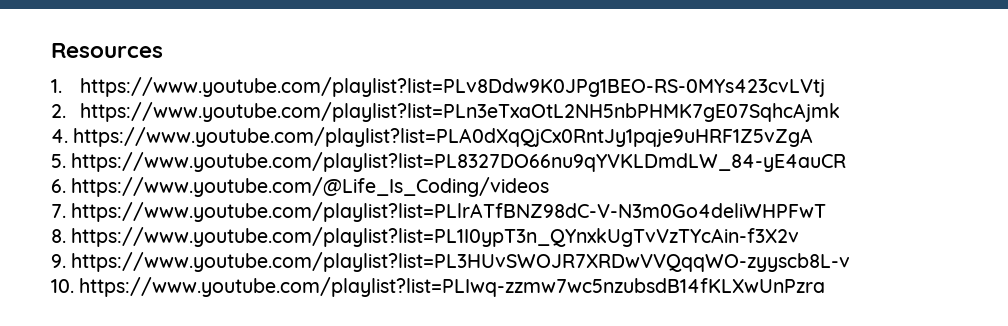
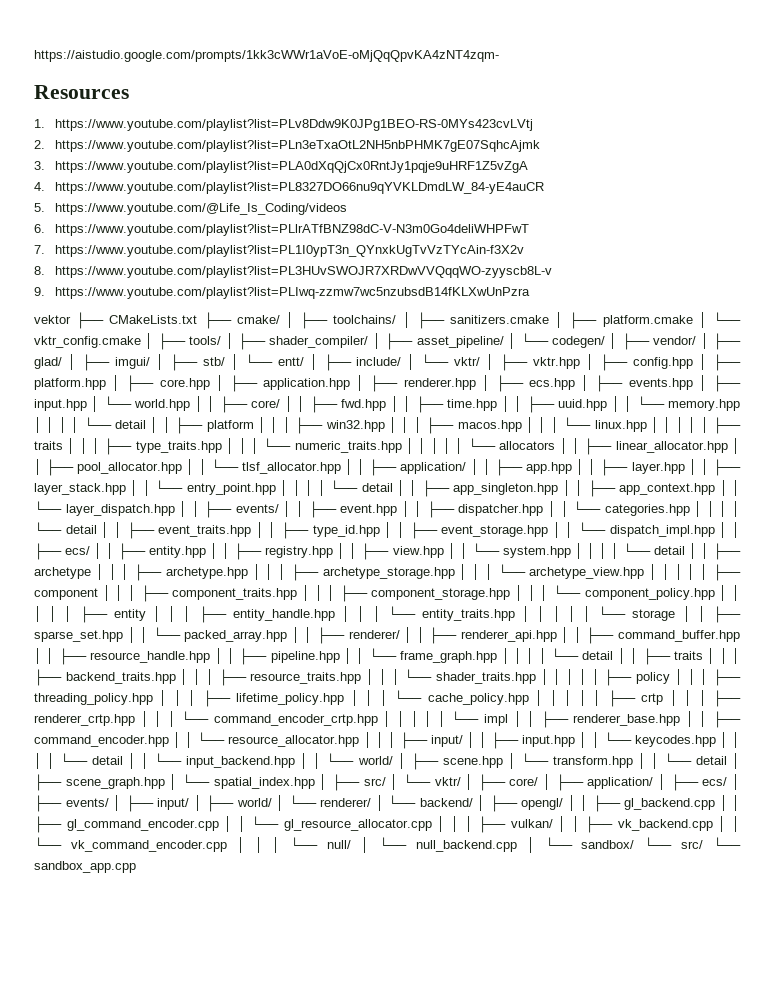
(51, 50) none -> [34,50,499,62] https://aistudio.google.com/prompts/1kk3cWWr1aVoE-oMjQqQpvKA4zNT4zqm- //
[51,129,68,143] 4. -> [34,161,45,170] 3.
[51,154,66,168] 5. -> [34,182,45,191] 4.
[51,179,66,193] 6. -> [34,203,45,212] 5.
[51,204,66,218] 7. -> [34,224,45,233] 6.
[51,229,66,243] 8. -> [34,245,45,254] 7.
[51,254,66,268] 9. -> [34,266,45,275] 8.
[51,279,74,293] 10. -> [34,287,45,296] 9.
(826, 287) none -> [34,312,742,329] [34,333,741,350] [34,354,741,371] [34,375,741,392] [34,396,740,413] [34,417,741,434] [34,438,741,455] [34,459,741,476] [34,480,741,497] [34,501,740,518] [34,522,741,539] [34,543,742,560] [34,564,742,581] [34,585,740,602] [34,606,742,623] [34,627,740,644] [34,648,740,665] [34,669,742,686] [34,690,742,707] [34,711,741,728] [34,732,740,749] [34,753,740,770] [34,774,740,791] [34,795,740,812] [34,816,740,833] [34,837,742,853] [34,861,136,873] // vektor ├── CMakeLists.txt ├── cmake/ │ ├── toolchains/ │ ├── sanitizers.cmake │ ├── platform.cmake │ └── vktr_config.cmake │ ├── tools/ │ ├── shader_compiler/ │ ├── asset_pipeline/ │ └── codegen/ │ ├── vendor/ │ ├── glad/ │ ├── imgui/ │ ├── stb/ │ └── entt/ │ ├── include/ │ └── vktr/ │ ├── vktr.hpp │ ├── config.hpp │ ├── platform.hpp │ ├── core.hpp │ ├── application.hpp │ ├── renderer.hpp │ ├── ecs.hpp │ ├── events.hpp │ ├── input.hpp │ └── world.hpp │ │ ├── core/ │ │ ├── fwd.hpp │ │ ├── time.hpp │ │ ├── uuid.hpp │ │ └── memory.hpp │ │ │ │ └── detail │ │ ├── platform │ │ │ ├── win32.hpp │ │ │ ├── macos.hpp │ │ │ └── linux.hpp │ │ │ │ │ ├── traits │ │ │ ├── type_traits.hpp │ │ │ └── numeric_traits.hpp │ │ │ │ │ └── allocators │ │ ├── linear_allocator.hpp │ │ ├── pool_allocator.hpp │ │ └── tlsf_allocator.hpp │ │ ├── application/ │ │ ├── app.hpp │ │ ├── layer.hpp │ │ ├── layer_stack.hpp │ │ └── entry_point.hpp │ │ │ │ └── detail │ │ ├── app_singleton.hpp │ │ ├── app_context.hpp │ │ └── layer_dispatch.hpp │ │ ├── events/ │ │ ├── event.hpp │ │ ├── dispatcher.hpp │ │ └── categories.hpp │ │ │ │ └── detail │ │ ├── event_traits.hpp │ │ ├── type_id.hpp │ │ ├── event_storage.hpp │ │ └── dispatch_impl.hpp │ │ ├── ecs/ │ │ ├── entity.hpp │ │ ├── registry.hpp │ │ ├── view.hpp │ │ └── system.hpp │ │ │ │ └── detail │ │ ├── archetype │ │ │ ├── archetype.hpp │ │ │ ├── archetype_storage.hpp │ │ │ └── archetype_view.hpp │ │ │ │ │ ├── component │ │ │ ├── component_traits.hpp │ │ │ ├── component_storage.hpp │ │ │ └── component_policy.hpp │ │ │ │ │ ├── entity │ │ │ ├── entity_handle.hpp │ │ │ └── entity_traits.hpp │ │ │ │ │ └── storage │ │ ├── sparse_set.hpp │ │ └── packed_array.hpp │ │ ├── renderer/ │ │ ├── renderer_api.hpp │ │ ├── command_buffer.hpp │ │ ├── resource_handle.hpp │ │ ├── pipeline.hpp │ │ └── frame_graph.hpp │ │ │ │ └── detail │ │ ├── traits │ │ │ ├── backend_traits.hpp │ │ │ ├── resource_traits.hpp │ │ │ └── shader_traits.hpp │ │ │ │ │ ├── policy │ │ │ ├── threading_policy.hpp │ │ │ ├── lifetime_policy.hpp │ │ │ └── cache_policy.hpp │ │ │ │ │ ├── crtp │ │ │ ├── renderer_crtp.hpp │ │ │ └── command_encoder_crtp.hpp │ │ │ │ │ └── impl │ │ ├── renderer_base.hpp │ │ ├── command_encoder.hpp │ │ └── resource_allocator.hpp │ │ │ ├── input/ │ │ ├── input.hpp │ │ └── keycodes.hpp │ │ │ │ └── detail │ │ └── input_backend.hpp │ │ └── world/ │ ├── scene.hpp │ └── transform.hpp │ │ └── detail │ ├── scene_graph.hpp │ └── spatial_index.hpp │ ├── src/ │ └── vktr/ │ ├── core/ │ ├── application/ │ ├── ecs/ │ ├── events/ │ ├── input/ │ ├── world/ │ └── renderer/ │ └── backend/ │ ├── opengl/ │ │ ├── gl_backend.cpp │ │ ├── gl_command_encoder.cpp │ │ └── gl_resource_allocator.cpp │ │ │ ├── vulkan/ │ │ ├── vk_backend.cpp │ │ └── vk_command_encoder.cpp │ │ │ └── null/ │ └── null_backend.cpp │ └── sandbox/ └── src/ └── sandbox_app.cpp

